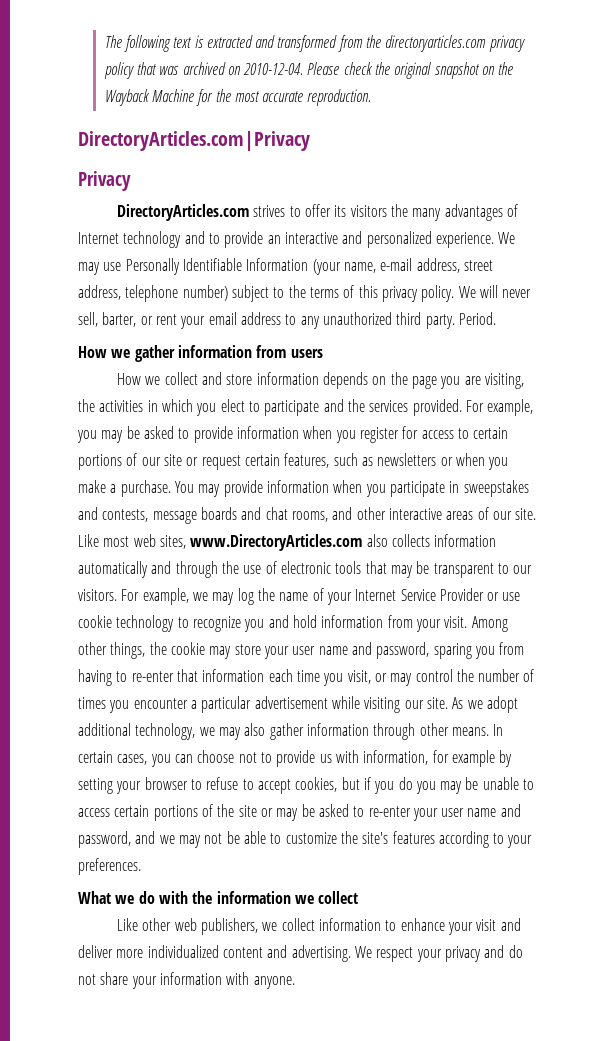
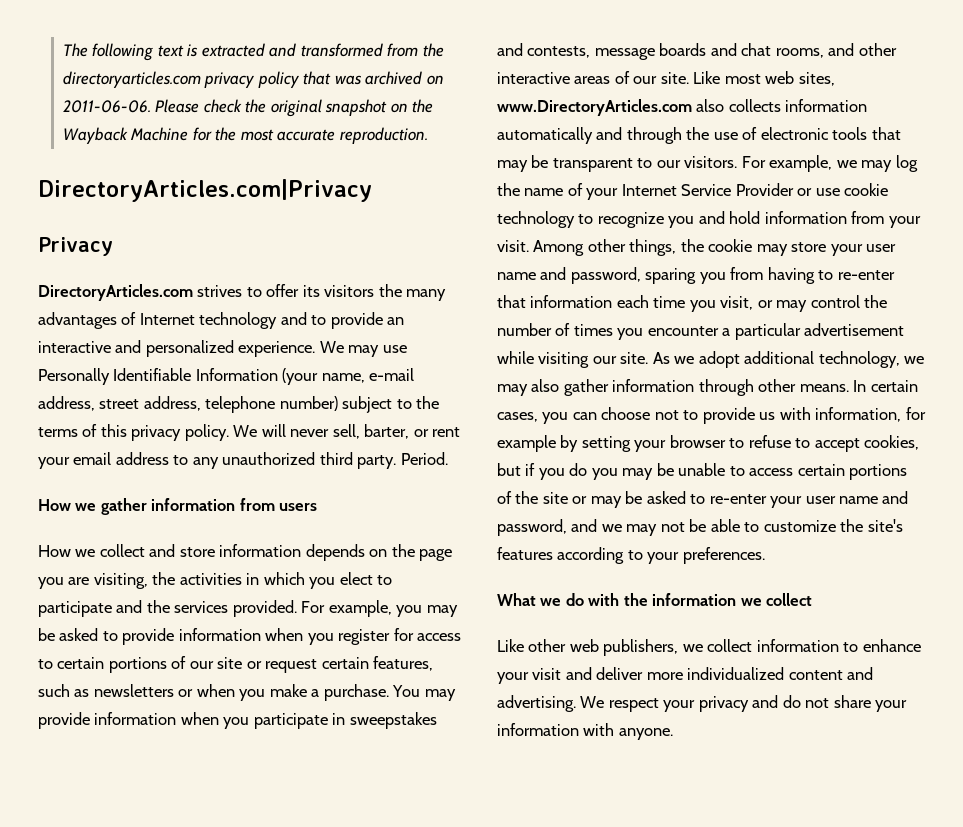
[243,63,304,75] 2010-12-04. -> [62,100,151,113] 2011-06-06.

